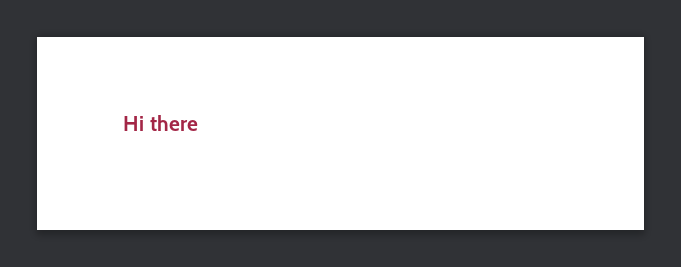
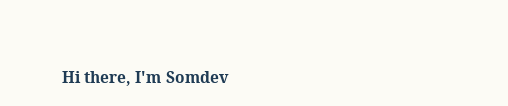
[149,115,198,131] there -> [84,71,229,86] there, I'm Somdev

